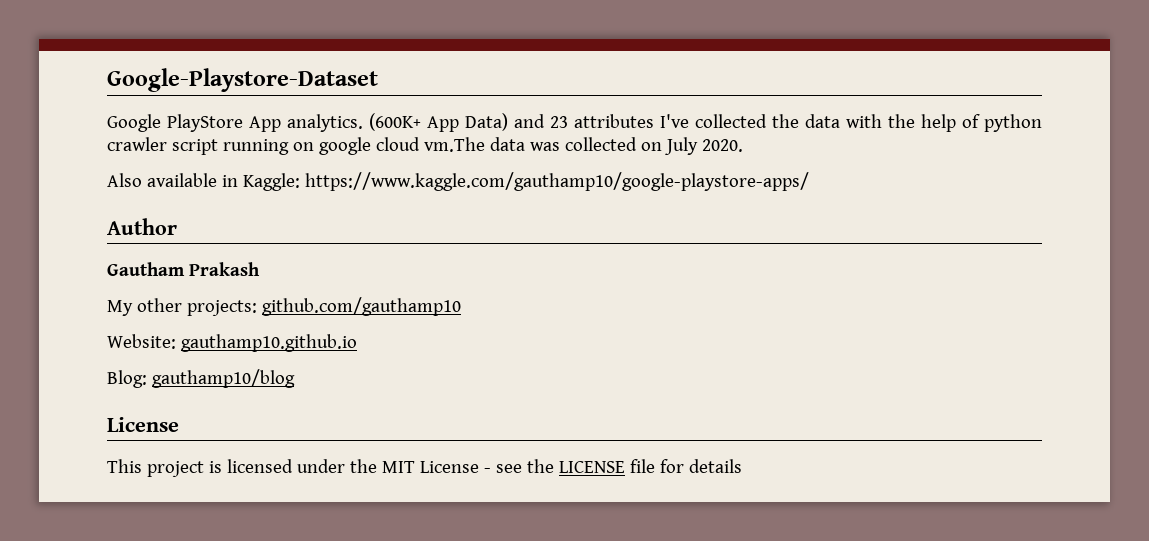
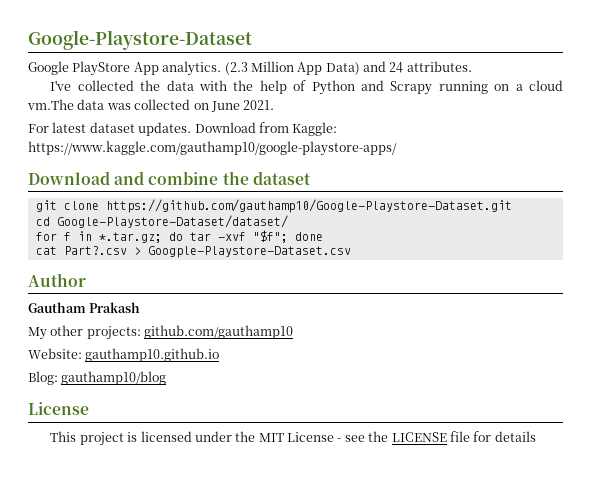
[369,113,421,131] (600K+ -> [224,61,294,75] (2.3 Million
[550,114,654,128] 23 attributes -> [389,61,472,73] 24 attributes. //
[984,114,1042,132] [107,137,218,155] python crawler script -> [311,80,433,95] Python and Scrapy
[318,137,371,155] google -> [515,84,523,91] a
[664,137,743,155] [107,172,809,191] July 2020. // Also available in Kaggle: https://www.kaggle.com/gauthamp10/google-playstore-apps/ -> [210,100,275,112] [28,122,338,136] [28,141,397,156] [28,171,311,185] [35,199,512,213] [35,215,288,228] [35,230,323,243] [35,246,351,258] June 2021. // For latest dataset updates. Download from Kaggle: https://www.kaggle.com/gauthamp10/google-playstore-apps/ // Download and combine the dataset // git clone https://github.com/gauthamp10/Google-Playstore-Dataset.git // cd Google-Playstore-Dataset/dataset/ // for f in *.tar.gz; do tar -xvf "$f"; done // cat Part?.csv > Googple-Playstore-Dataset.csv

